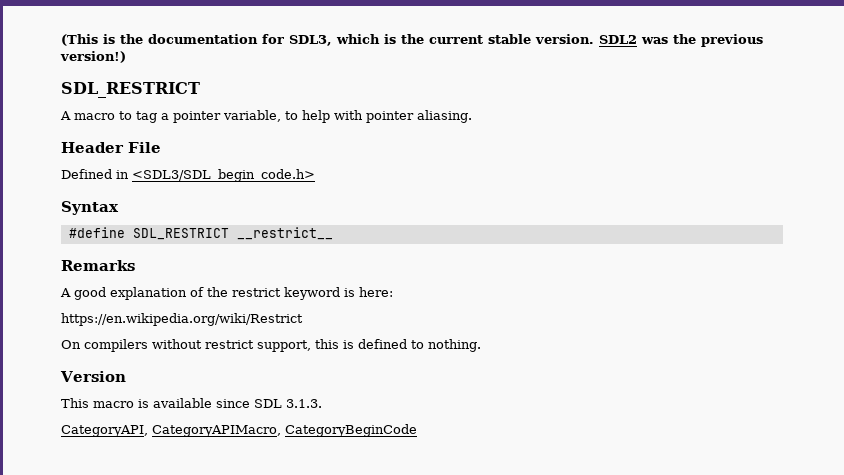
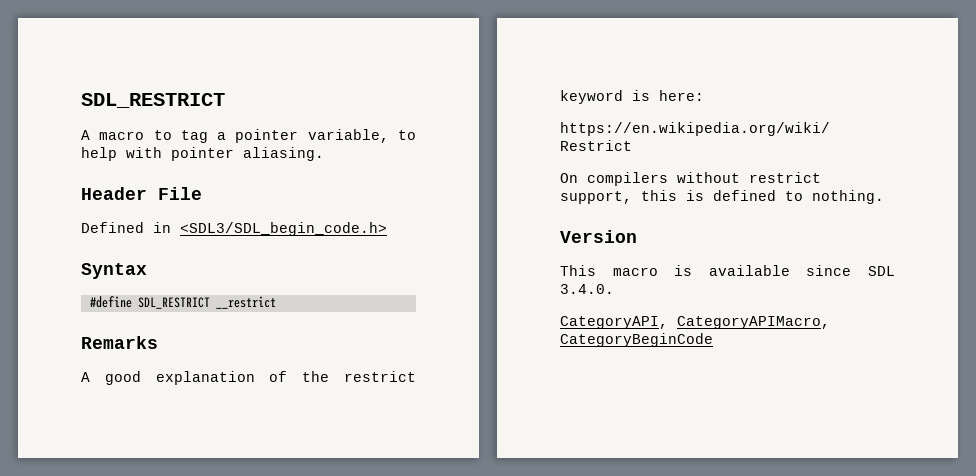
[61,34,763,47] [60,51,126,63] (This is the documentation for SDL3, which is the current stable version. SDL2 was the previous version!) // -> (81, 100) none
[236,227,333,240] __restrict__ -> [215,296,276,309] __restrict
[286,399,322,408] 3.1.3. -> [560,284,614,294] 3.4.0.

